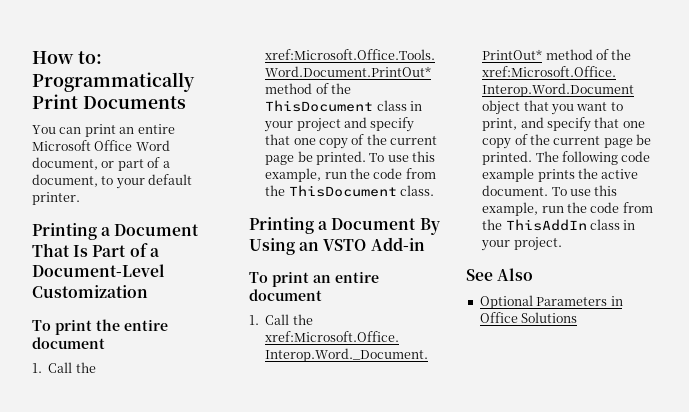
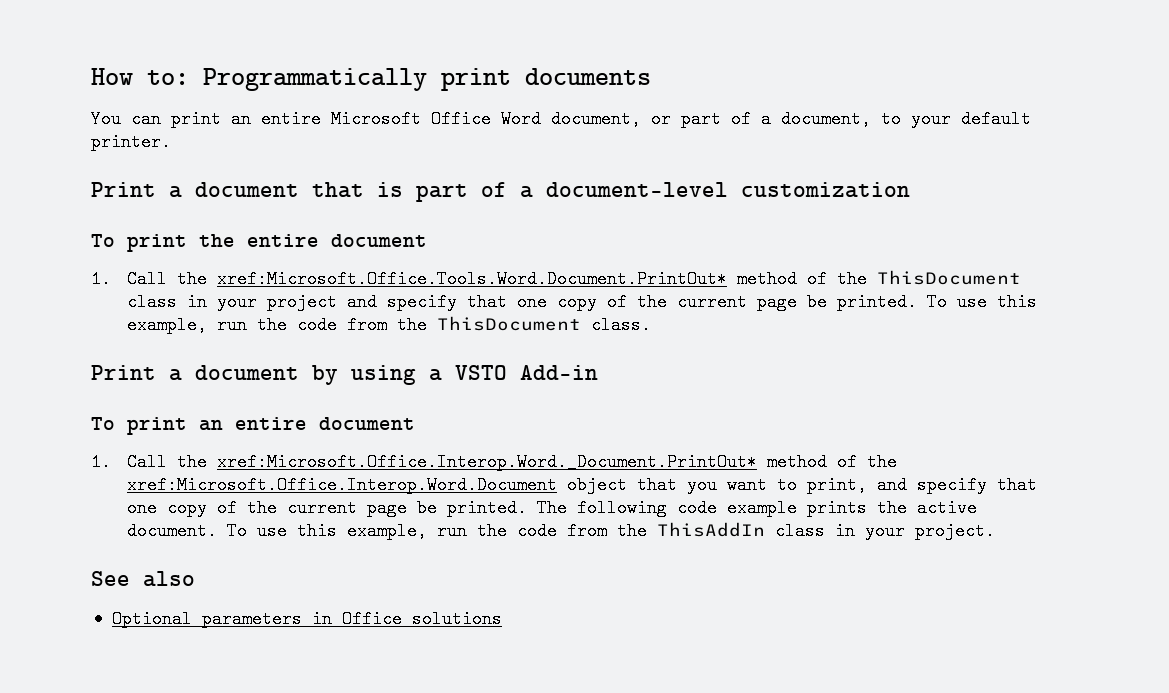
[32,94,186,109] Print Documents -> [441,68,651,91] print documents
[32,223,200,240] [32,243,160,257] [32,264,165,277] [32,285,148,298] Printing a Document That Is Part of a Document-Level Customization -> [91,182,910,202] Print a document that is part of a document-level customization
[249,217,440,235] [249,238,320,255] Printing a Document By Using an -> [91,365,442,385] Print a document by using a
[497,268,534,281] Also -> [143,571,195,587] also
[536,297,608,306] Parameters -> [201,610,302,628] parameters
[521,312,578,323] Solutions -> [411,610,502,628] solutions

